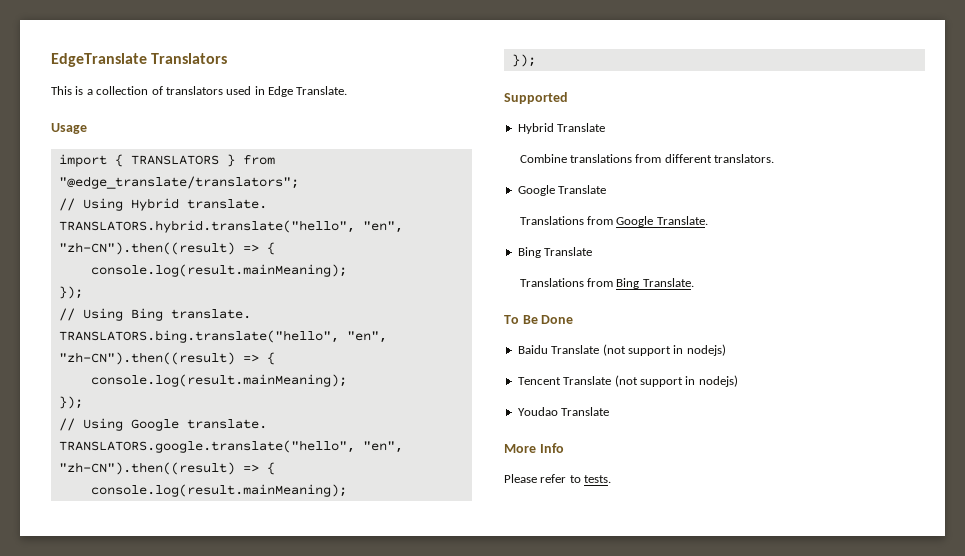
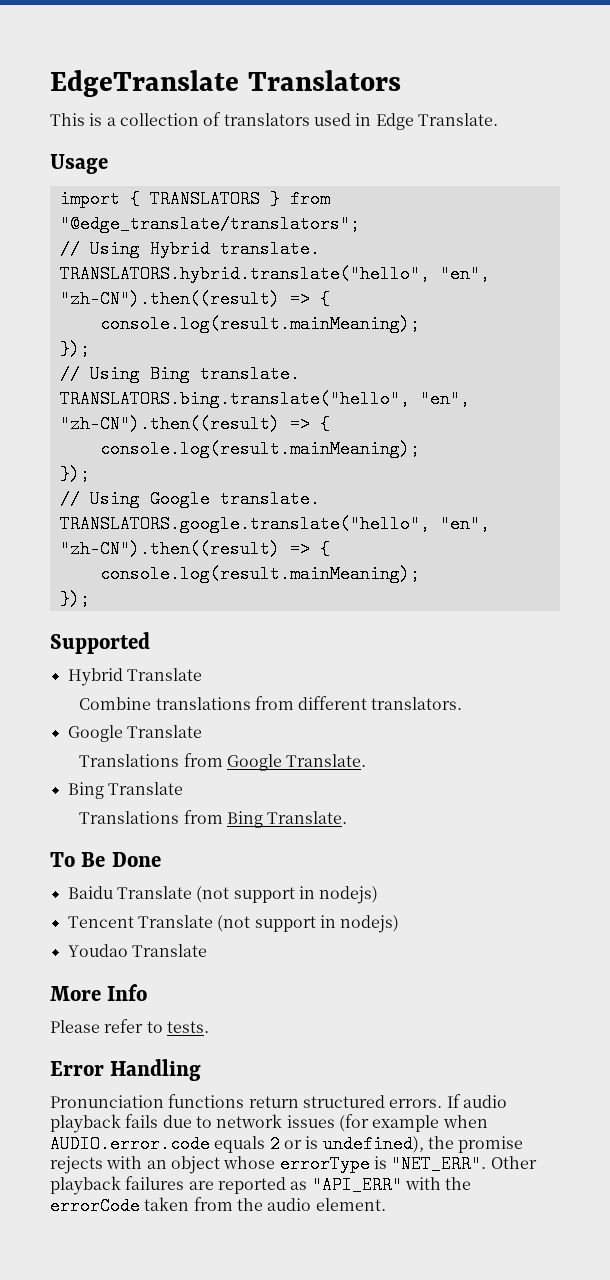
(612, 479) none -> [50,1059,202,1081] [50,1094,507,1108] [50,1114,488,1133] [50,1135,524,1153] [50,1155,537,1174] [50,1176,472,1195] [50,1197,386,1215] // Error Handling // Pronunciation functions return structured errors. If audio playback fails due to network issues (for example when AUDIO.error.code equals 2 or is undefined), the promise rejects with an object whose errorType is "NET_ERR". Other playback failures are reported as "API_ERR" with the errorCode taken from the audio element.

